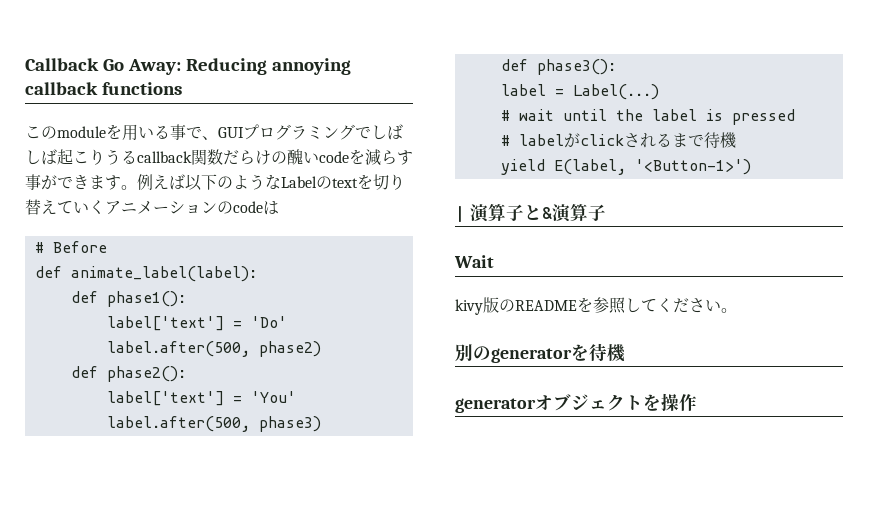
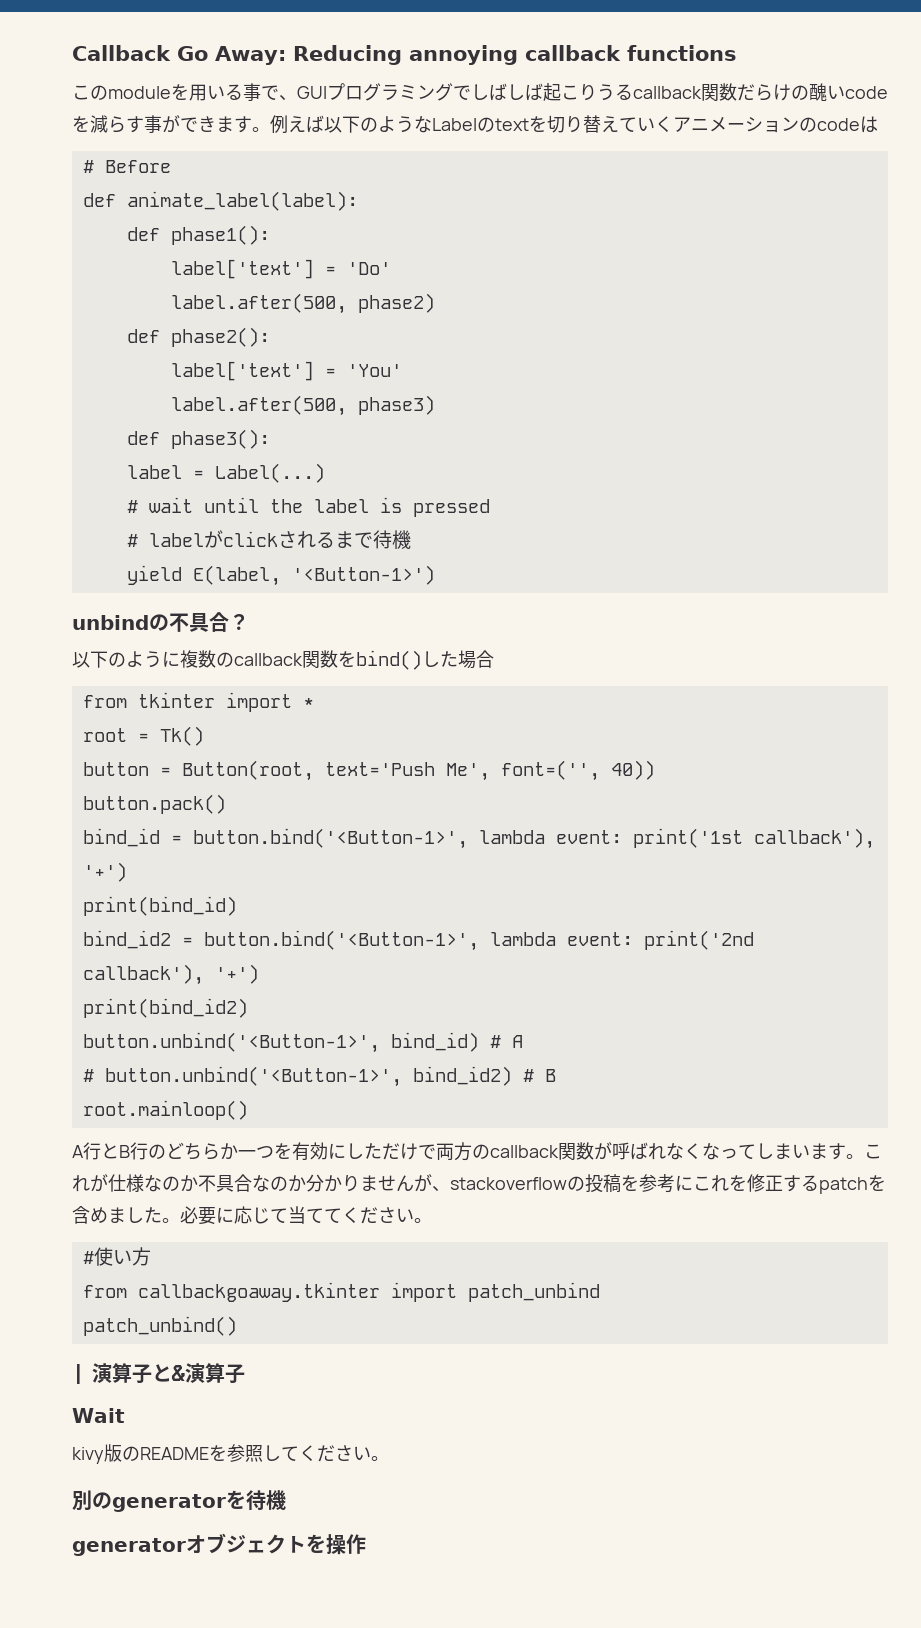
(751, 167) none -> [72,612,249,632] [72,650,494,670] [82,692,314,712] [82,726,204,746] [82,760,655,781] [82,794,226,814] [82,828,875,849] [82,862,127,882] [82,896,237,916] [82,930,754,951] [82,964,259,985] [82,998,248,1018] [82,1032,523,1053] [82,1066,556,1087] [82,1100,248,1120] [72,1142,882,1161] [72,1174,886,1194] [72,1206,432,1225] [82,1247,151,1266] [82,1282,600,1302] [82,1316,237,1336] // unbindの不具合？ // 以下のように複数のcallback関数をbind()した場合 // from tkinter import * // root = Tk() // button = Button(root, text='Push Me', font=('', 40)) // button.pack() // bind_id = button.bind('<Button-1>', lambda event: print('1st callback'), '+') // print(bind_id) // bind_id2 = button.bind('<Button-1>', lambda event: print('2nd callback'), '+') // print(bind_id2) // button.unbind('<Button-1>', bind_id) # A // # button.unbind('<Button-1>', bind_id2) # B // root.mainloop() // A行とB行のどちらか一つを有効にしただけで両方のcallback関数が呼ばれなくなってしまいます。これが仕様なのか不具合なのか分かりませんが、stackoverflowの投稿を参考にこれを修正するpatchを含めました。必要に応じて当ててください。 // #使い方 // from callbackgoaway.tkinter import patch_unbind // patch_unbind()

